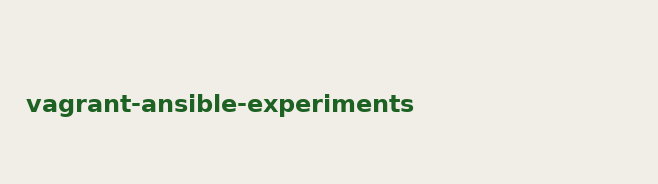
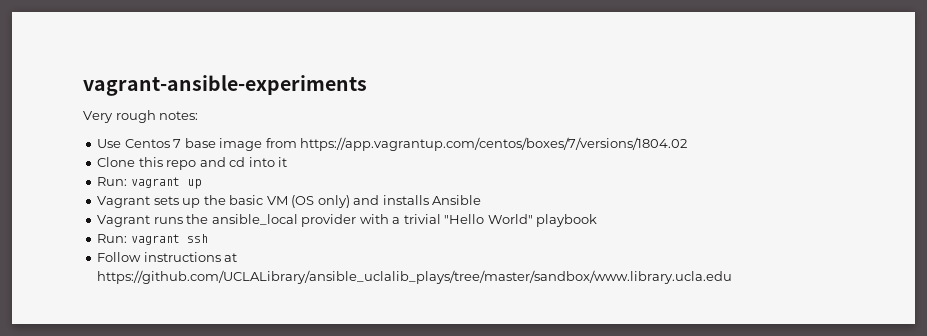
(414, 105) none -> [83,110,199,123] [97,137,688,151] [97,157,288,170] [97,177,201,189] [97,195,482,208] [97,214,598,227] [97,234,208,245] [97,252,238,262] [97,270,733,284] // Very rough notes: // Use Centos 7 base image from https://app.vagrantup.com/centos/boxes/7/versions/1804.02 // Clone this repo and cd into it // Run: vagrant up // Vagrant sets up the basic VM (OS only) and installs Ansible // Vagrant runs the ansible_local provider with a trivial "Hello World" playbook // Run: vagrant ssh // Follow instructions at https://github.com/UCLALibrary/ansible_uclalib_plays/tree/master/sandbox/www.library.ucla.edu

